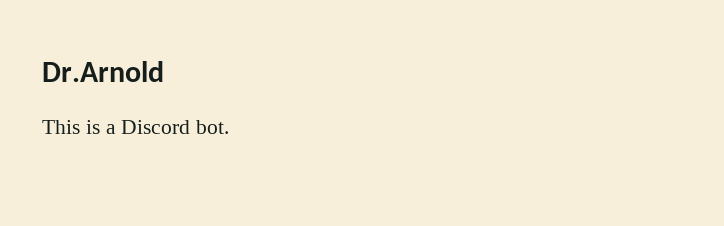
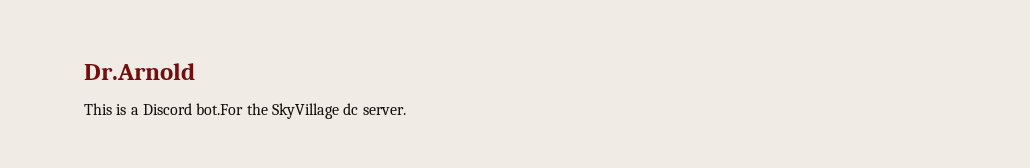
[196,120,230,134] bot. -> [196,103,406,119] bot.For the SkyVillage dc server.

